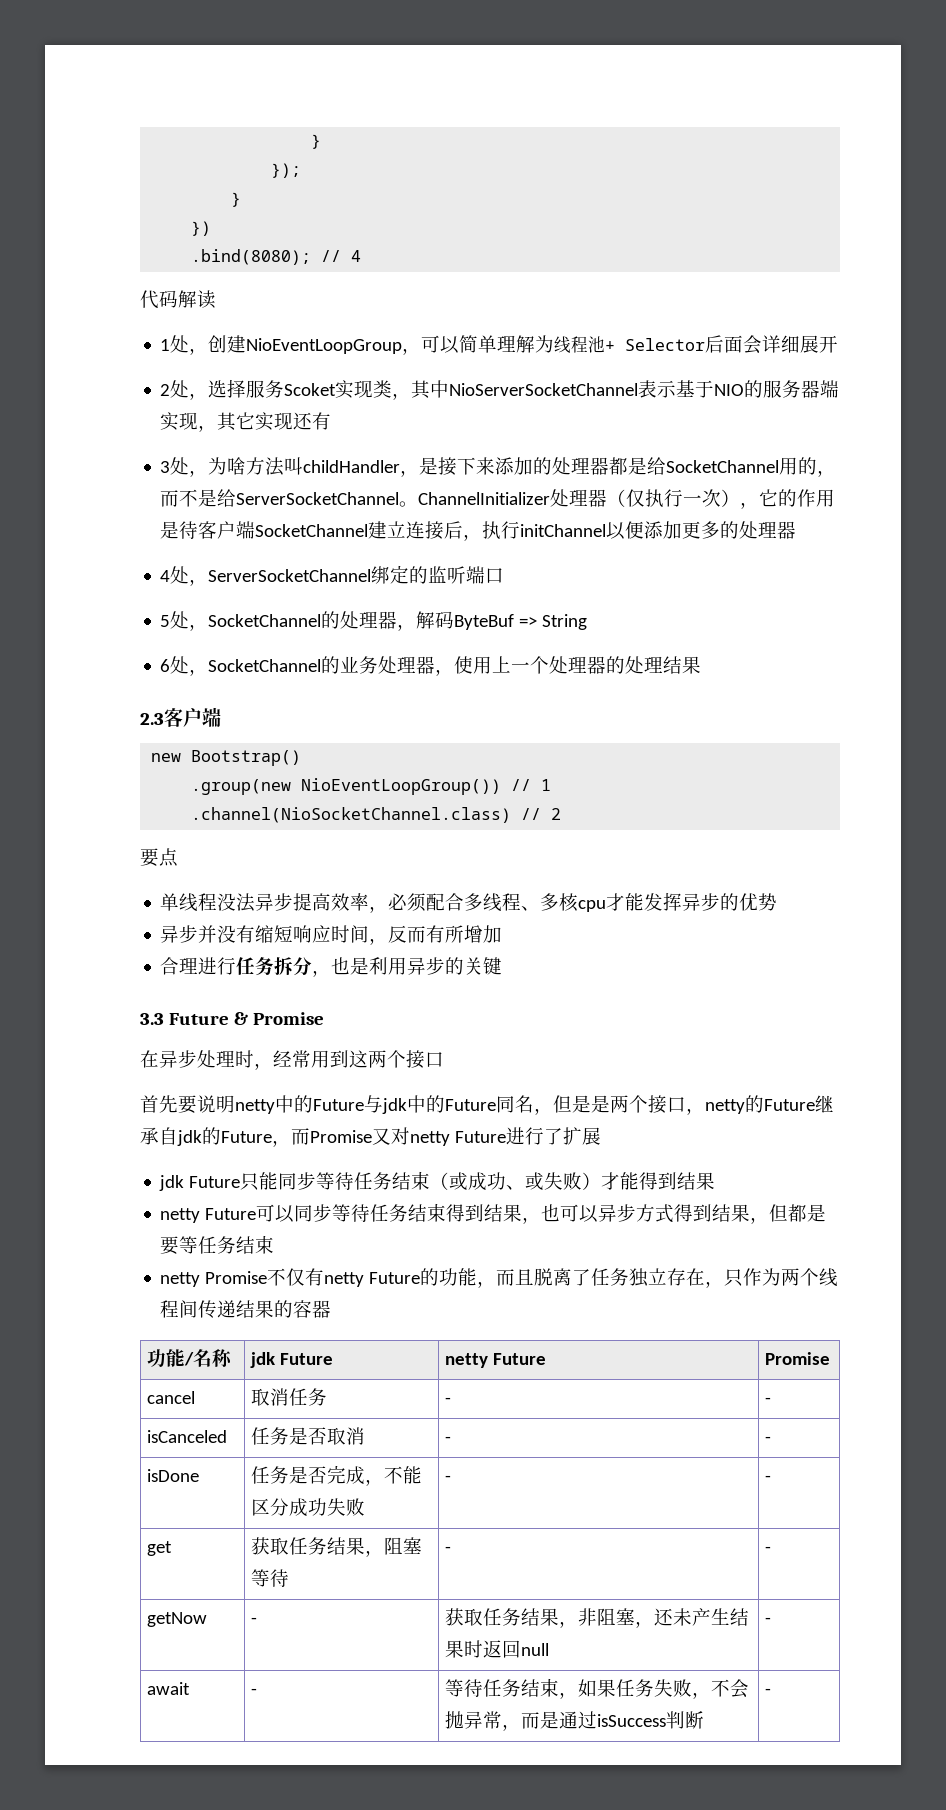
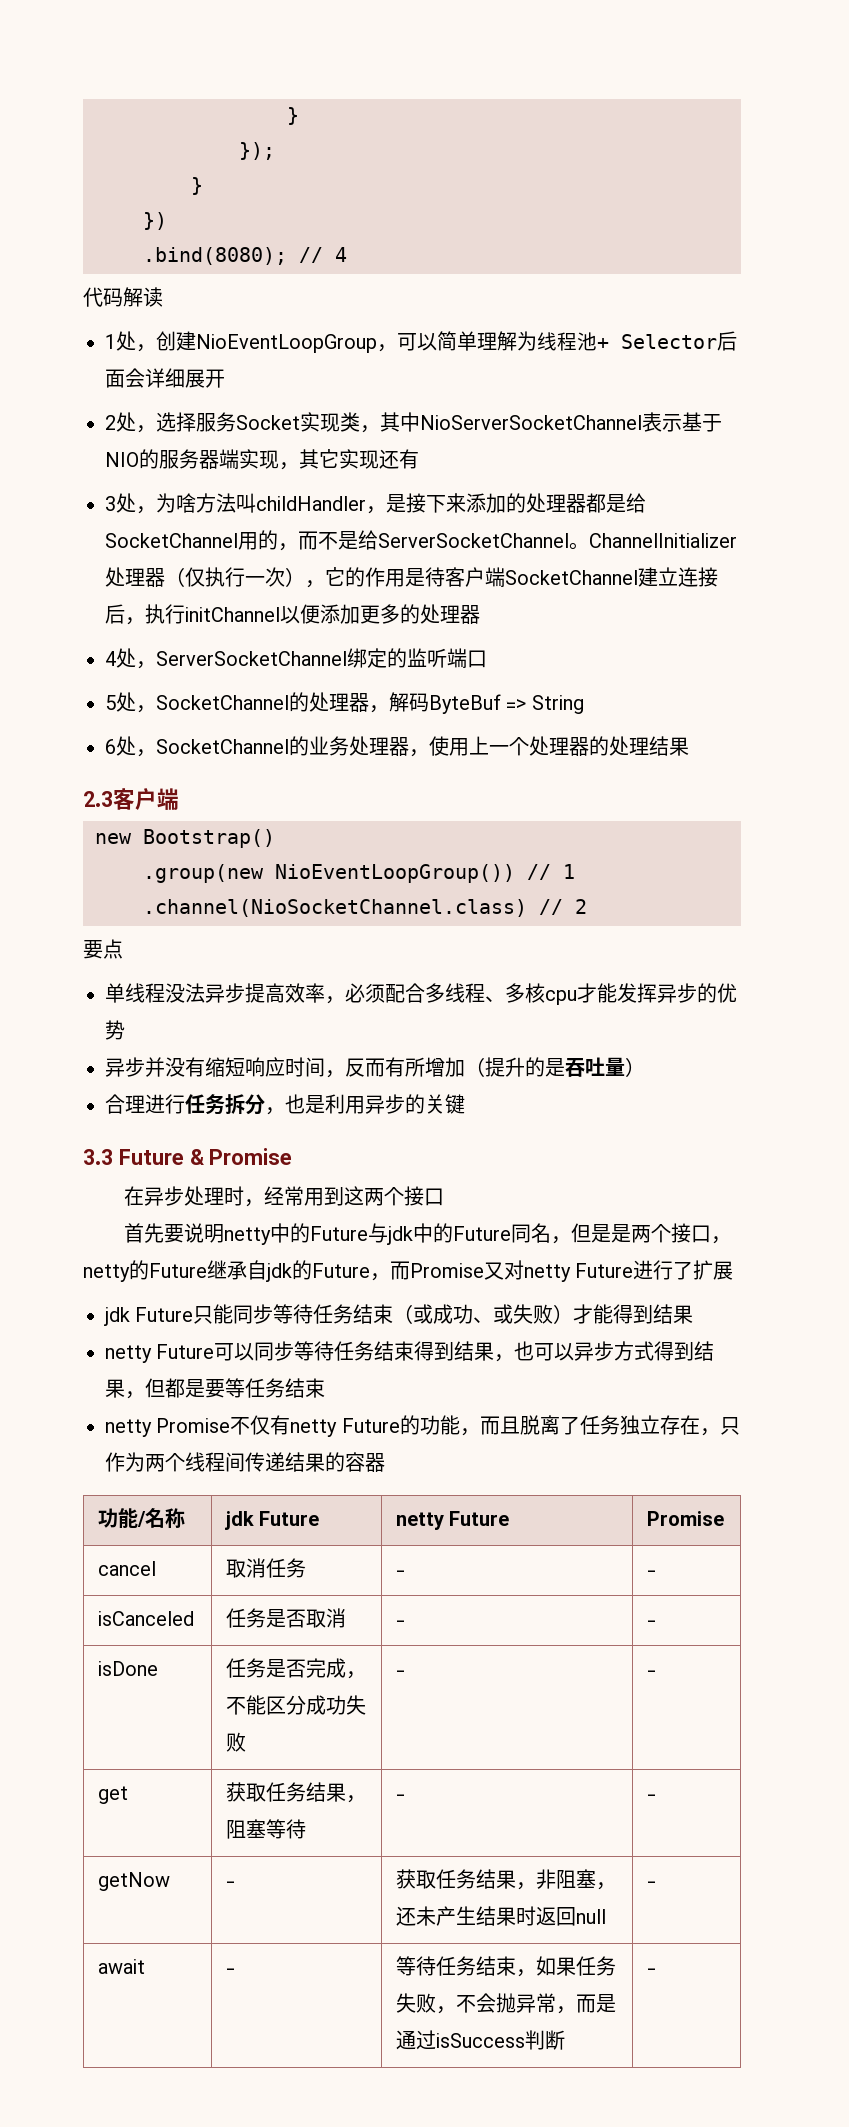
[284,383,337,396] Scoket -> [236,415,300,430] Socket
(503, 934) none -> [465,1057,645,1077] （提升的是吞吐量）

